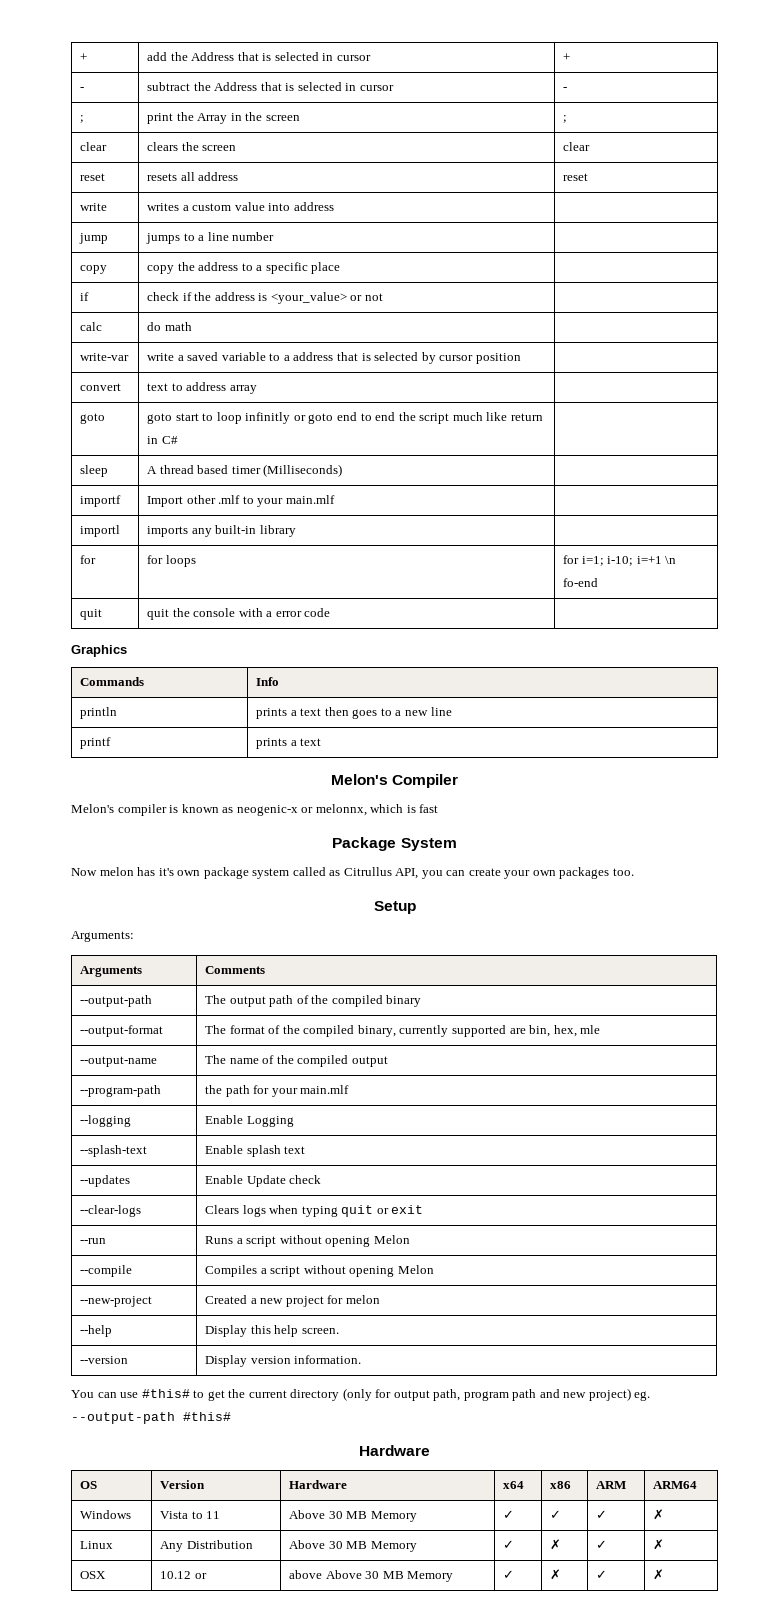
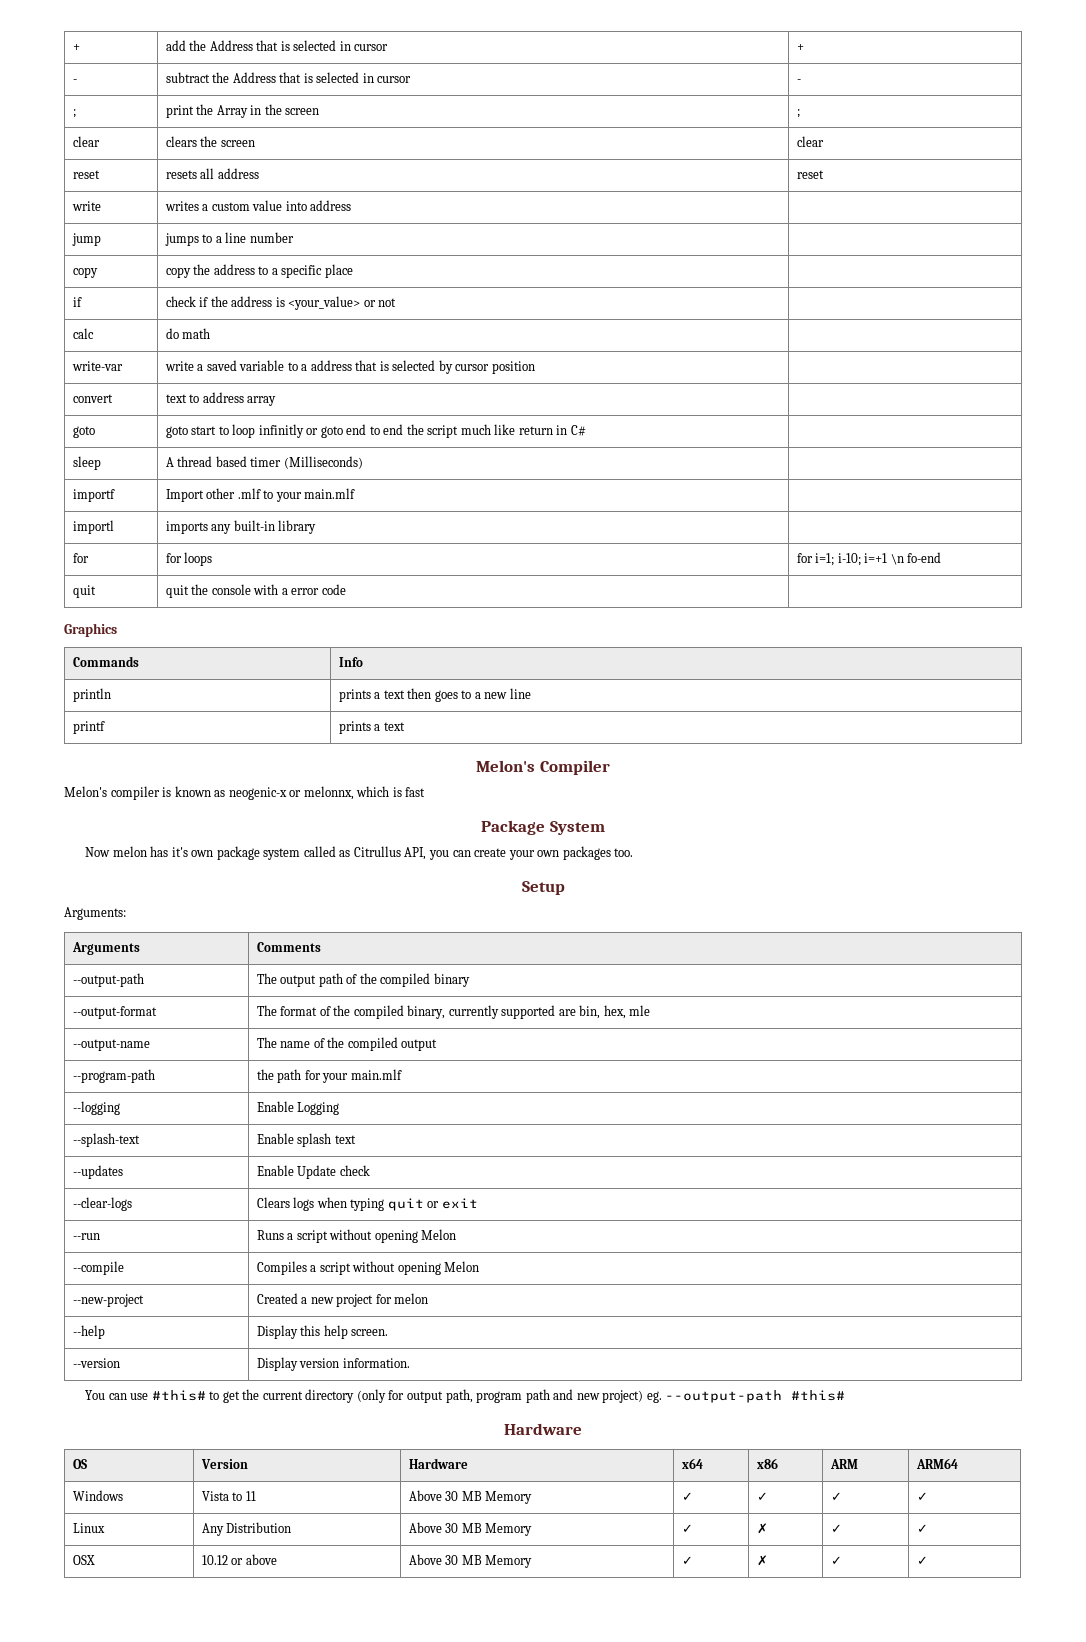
[653,1509,665,1520] ✗ -> [916,1492,928,1501] ✓
[653,1539,665,1550] ✗ -> [916,1524,928,1533] ✓
[289,1570,454,1582] [503,1570,515,1579] [550,1569,562,1580] [596,1570,608,1579] [653,1569,665,1580] | above Above 30 MB Memory | ✓ | ✗ | ✓ | ✗ -> [245,1554,277,1565] [408,1554,533,1568] [681,1556,693,1565] [756,1555,768,1566] [830,1556,842,1565] [916,1556,928,1565] above | Above 30 MB Memory | ✓ | ✗ | ✓ | ✓

